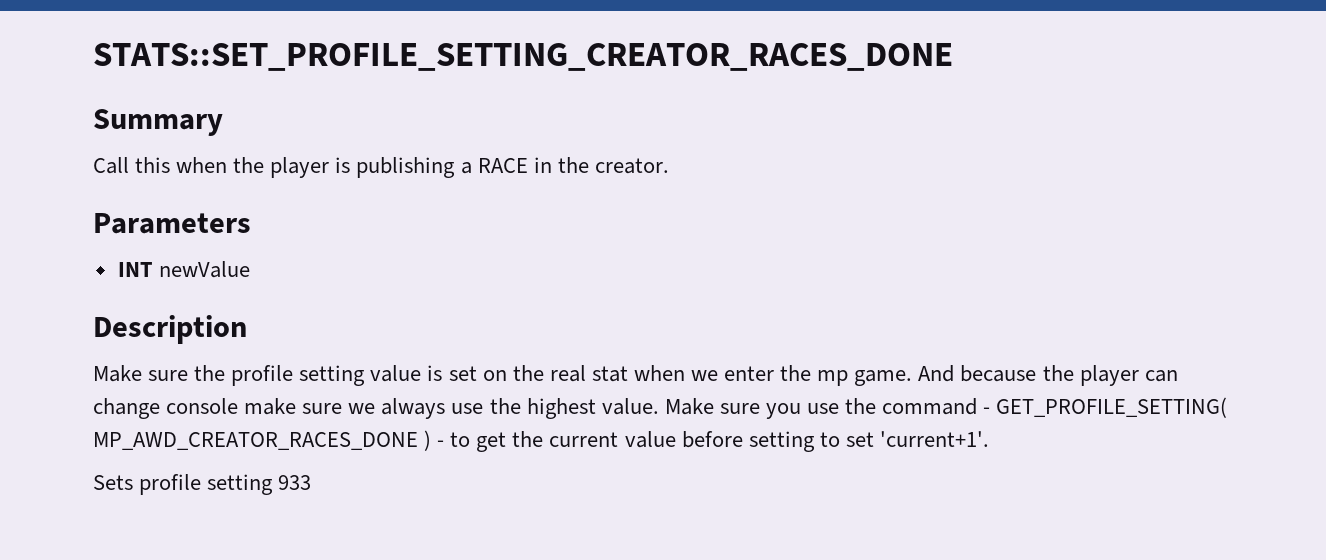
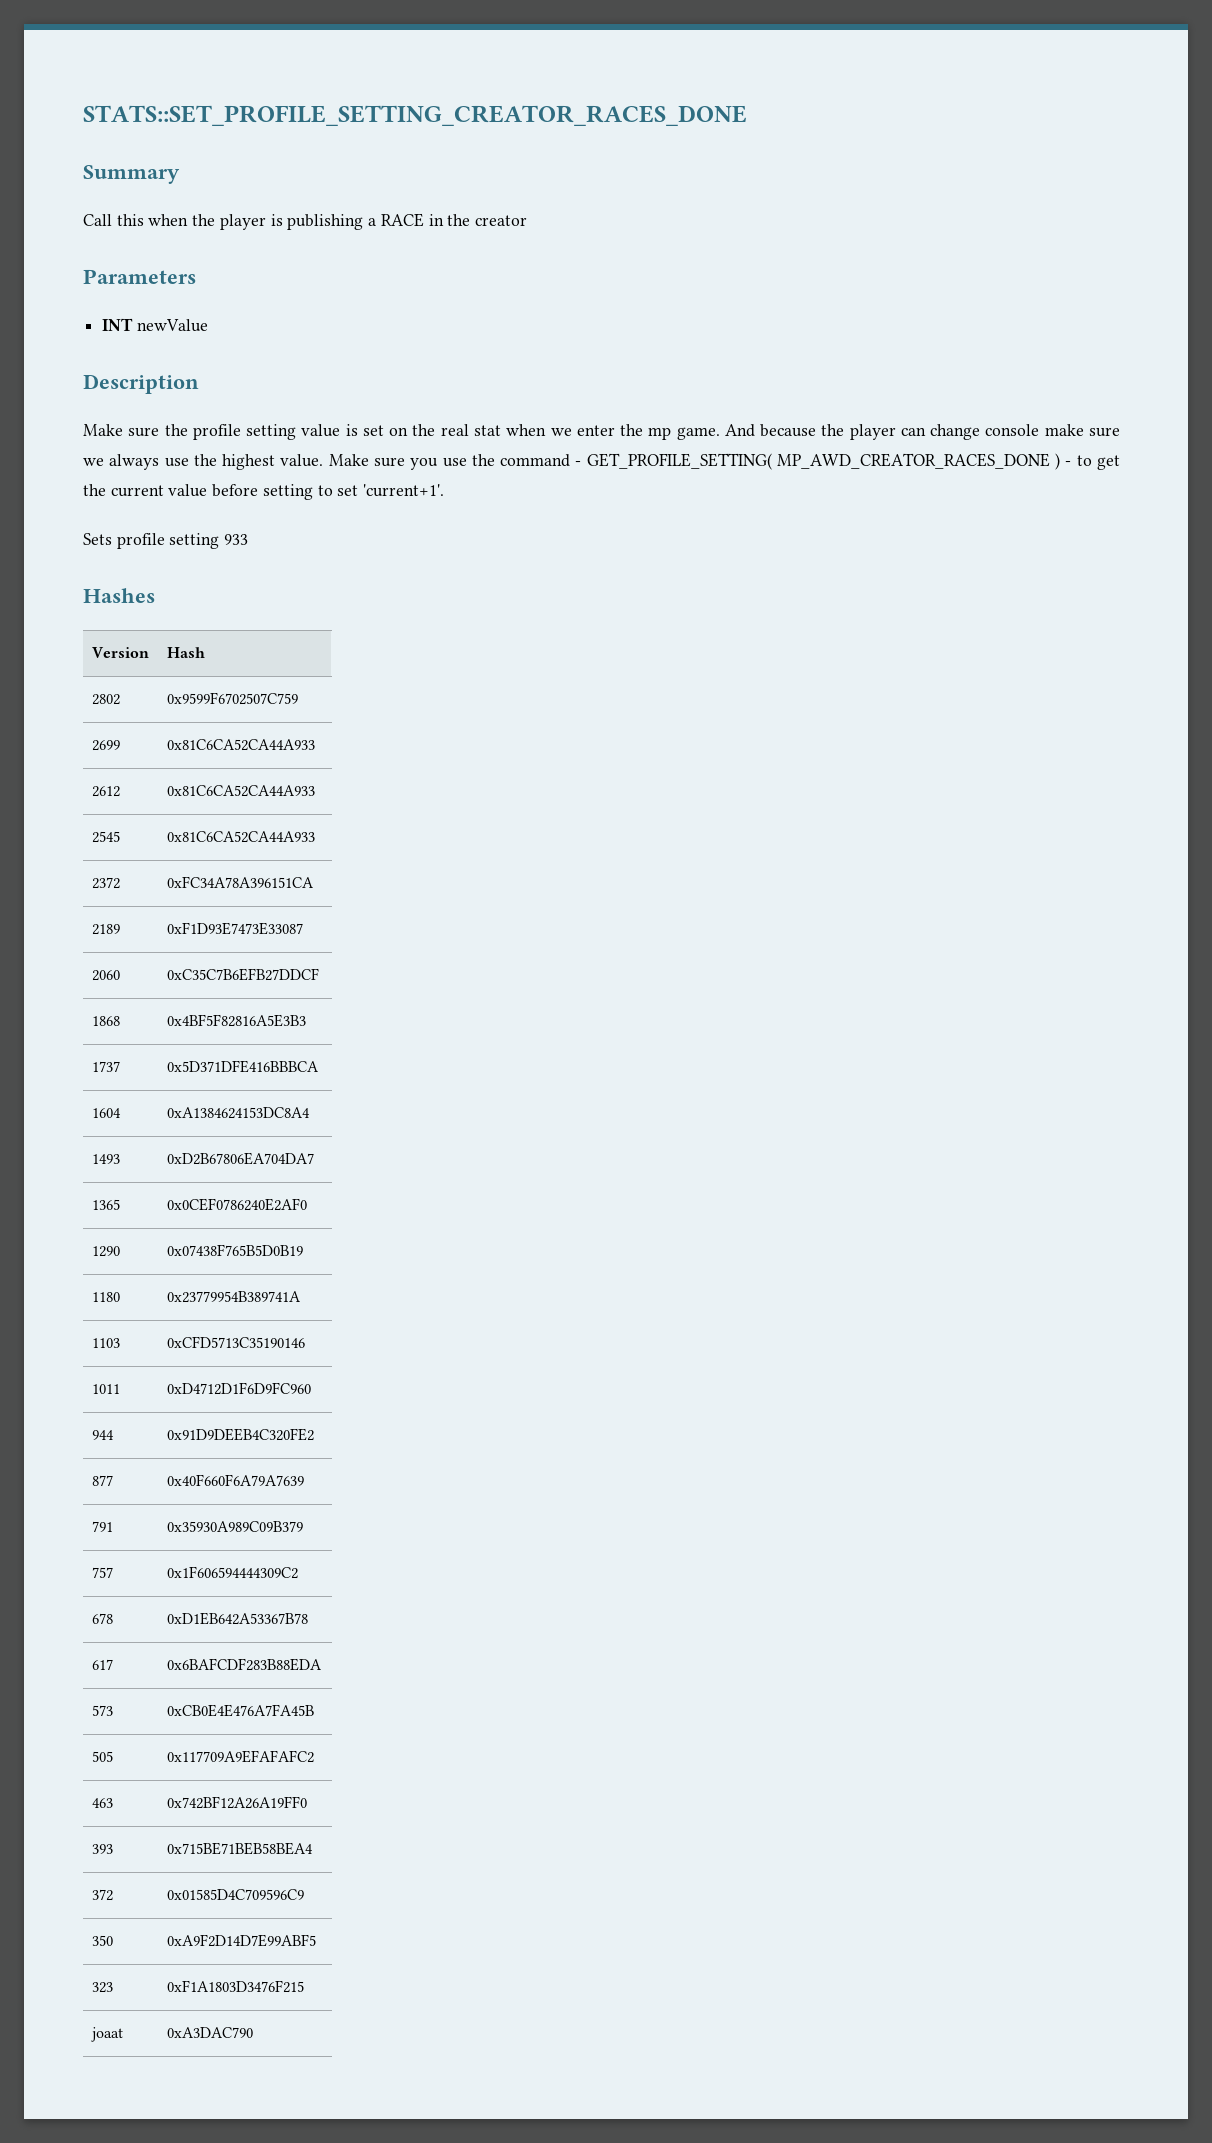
[594,158,669,174] creator. -> [474,215,527,226] creator
(312, 482) none -> [83,588,155,603] [91,647,149,658] [166,647,205,658] [91,694,120,705] [166,692,298,705] [91,740,120,751] [166,739,315,751] [91,786,120,797] [166,785,315,797] [91,831,120,843] [166,831,315,843] [91,877,120,889] [166,876,314,888] [91,924,120,935] [166,922,303,935] [91,970,120,981] [166,968,319,981] [91,1016,120,1026] [166,1014,306,1027] [91,1061,120,1072] [166,1060,319,1073] [91,1108,121,1118] [166,1107,310,1119] [91,1154,120,1164] [166,1152,314,1165] [91,1199,120,1210] [166,1198,307,1211] [91,1246,120,1257] [166,1244,303,1256] [91,1292,120,1302] [166,1291,301,1303] [91,1338,120,1348] [166,1336,305,1348] [91,1384,120,1394] [166,1382,311,1395] [91,1430,114,1440] [166,1428,314,1441] [91,1475,113,1486] [166,1474,304,1486] [91,1521,113,1532] [166,1521,303,1532] [91,1567,113,1578] [166,1566,298,1579] [91,1613,113,1624] [166,1612,308,1625] [91,1659,113,1670] [166,1658,322,1671] [91,1705,113,1716] [166,1704,314,1717] [91,1751,113,1762] [166,1750,314,1763] [91,1798,113,1808] [166,1796,307,1809] [91,1844,113,1854] [166,1842,313,1855] [91,1889,113,1901] [166,1889,304,1900] [91,1935,113,1946] [166,1934,316,1947] [91,1982,113,1993] [166,1980,304,1993] [90,2027,123,2042] [166,2027,253,2038] // Hashes // Version | Hash // 2802 | 0x9599F6702507C759 // 2699 | 0x81C6CA52CA44A933 // 2612 | 0x81C6CA52CA44A933 // 2545 | 0x81C6CA52CA44A933 // 2372 | 0xFC34A78A396151CA // 2189 | 0xF1D93E7473E33087 // 2060 | 0xC35C7B6EFB27DDCF // 1868 | 0x4BF5F82816A5E3B3 // 1737 | 0x5D371DFE416BBBCA // 1604 | 0xA1384624153DC8A4 // 1493 | 0xD2B67806EA704DA7 // 1365 | 0x0CEF0786240E2AF0 // 1290 | 0x07438F765B5D0B19 // 1180 | 0x23779954B389741A // 1103 | 0xCFD5713C35190146 // 1011 | 0xD4712D1F6D9FC960 // 944 | 0x91D9DEEB4C320FE2 // 877 | 0x40F660F6A79A7639 // 791 | 0x35930A989C09B379 // 757 | 0x1F606594444309C2 // 678 | 0xD1EB642A53367B78 // 617 | 0x6BAFCDF283B88EDA // 573 | 0xCB0E4E476A7FA45B // 505 | 0x117709A9EFAFAFC2 // 463 | 0x742BF12A26A19FF0 // 393 | 0x715BE71BEB58BEA4 // 372 | 0x01585D4C709596C9 // 350 | 0xA9F2D14D7E99ABF5 // 323 | 0xF1A1803D3476F215 // joaat | 0xA3DAC790

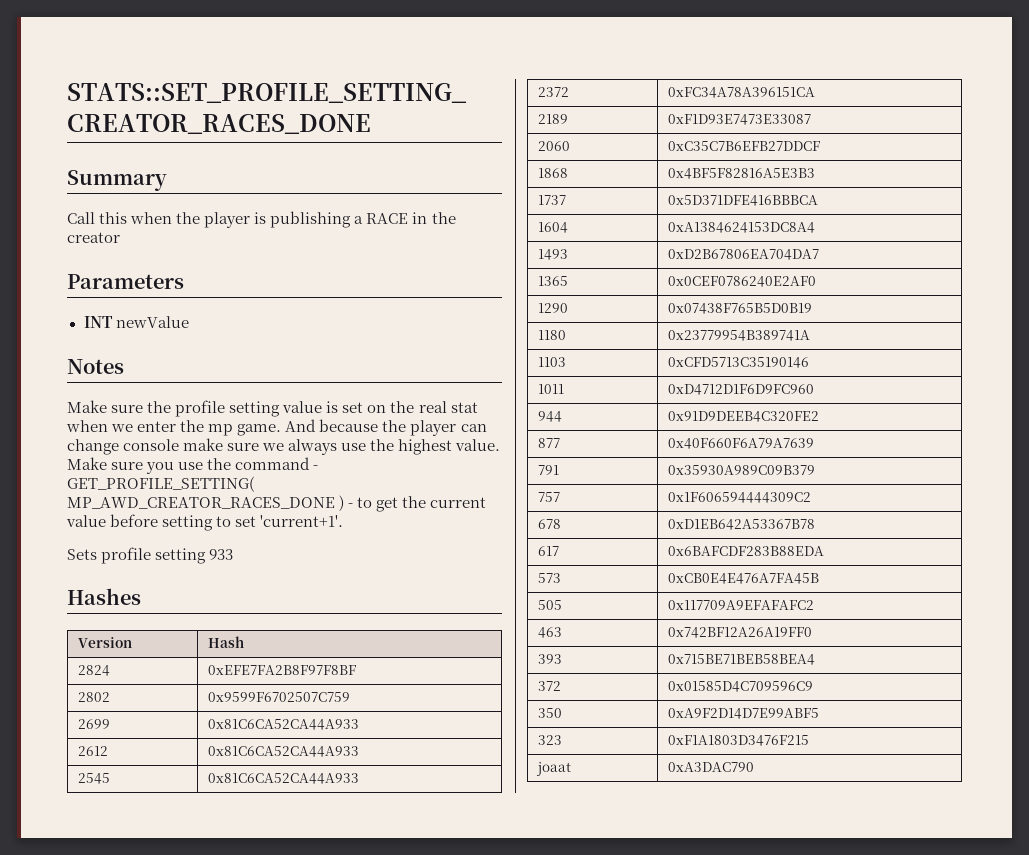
[83,374,199,394] Description -> [67,359,124,374] Notes
(205, 652) none -> [77,665,110,676] [207,665,356,675] // 2824 | 0xEFE7FA2B8F97F8BF

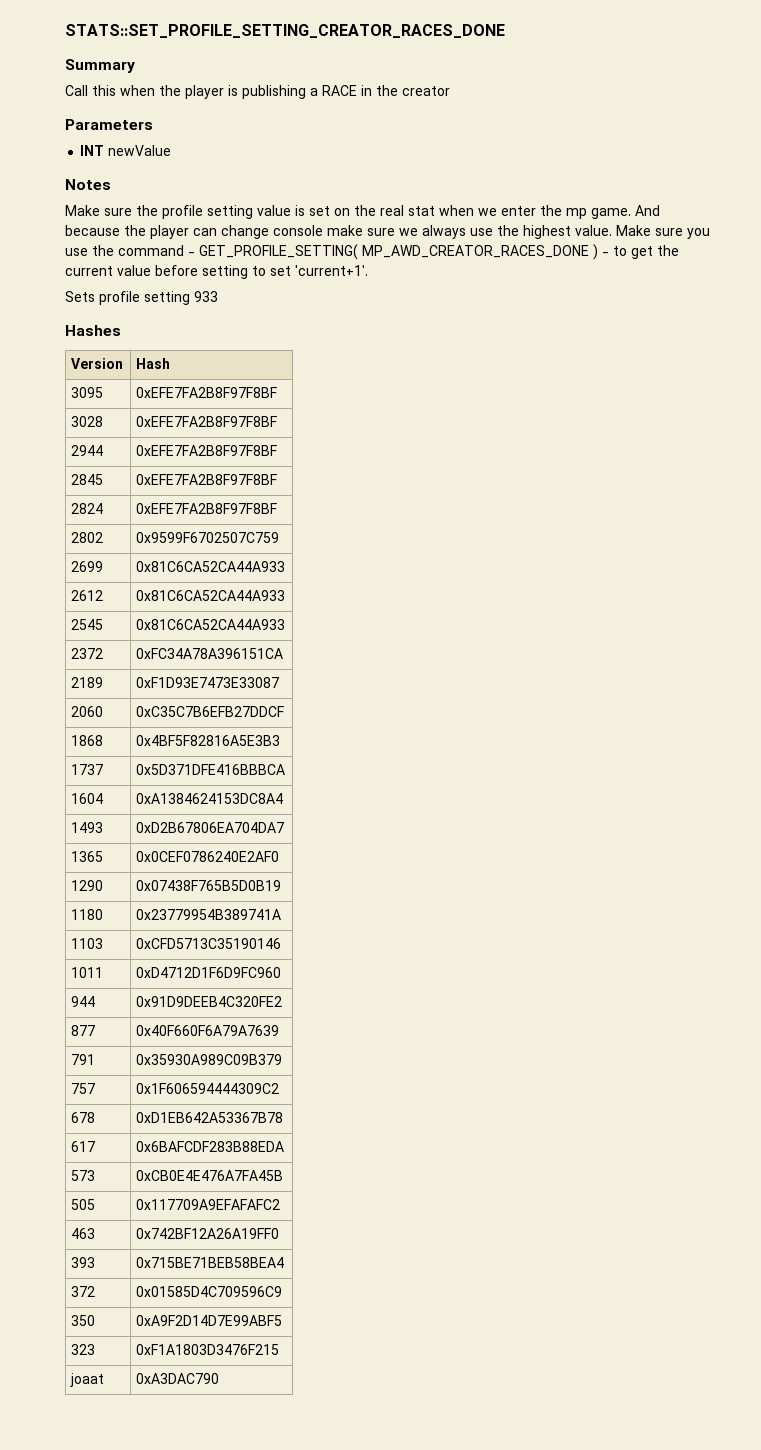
(244, 642) none -> [71,387,104,398] [136,387,278,398] [71,416,104,427] [136,416,278,427] [71,445,104,456] [136,445,278,456] [71,474,104,485] [136,474,278,485] // 3095 | 0xEFE7FA2B8F97F8BF // 3028 | 0xEFE7FA2B8F97F8BF // 2944 | 0xEFE7FA2B8F97F8BF // 2845 | 0xEFE7FA2B8F97F8BF

